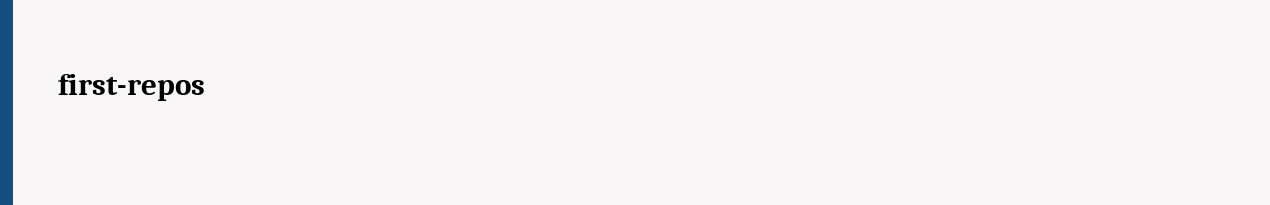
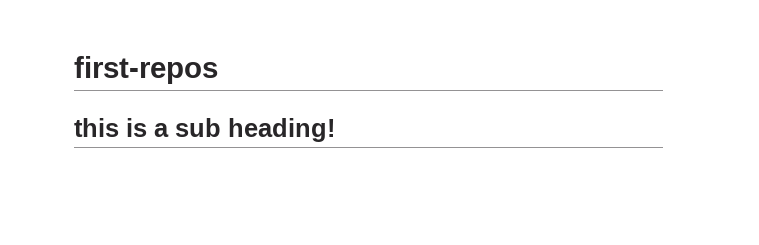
(205, 87) none -> [74,118,335,142] // this is a sub heading!

